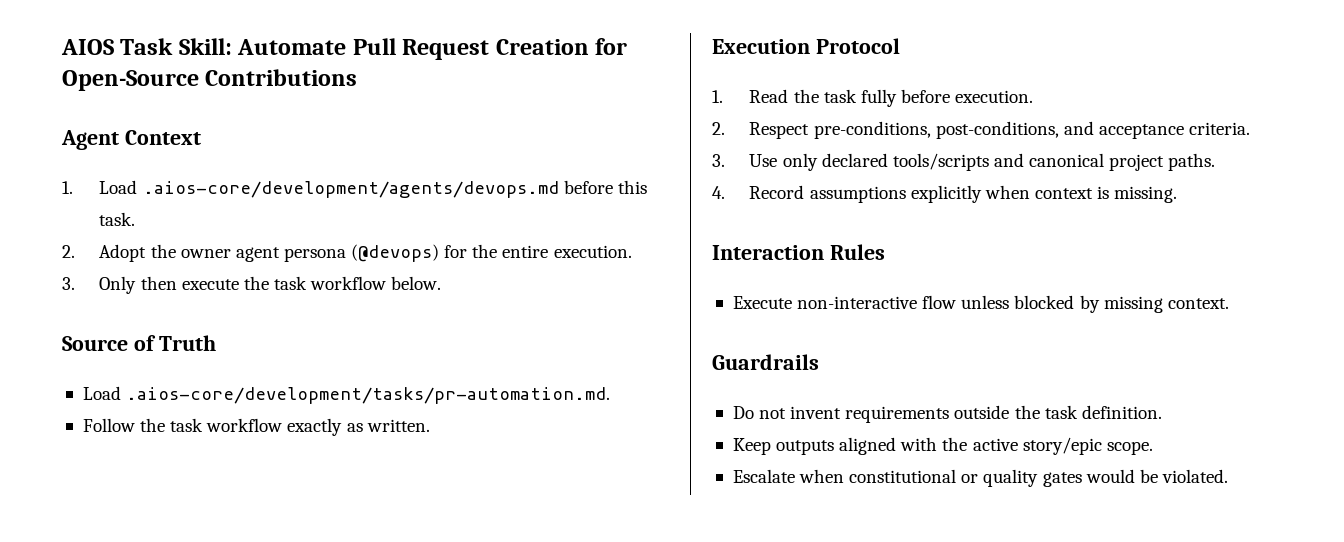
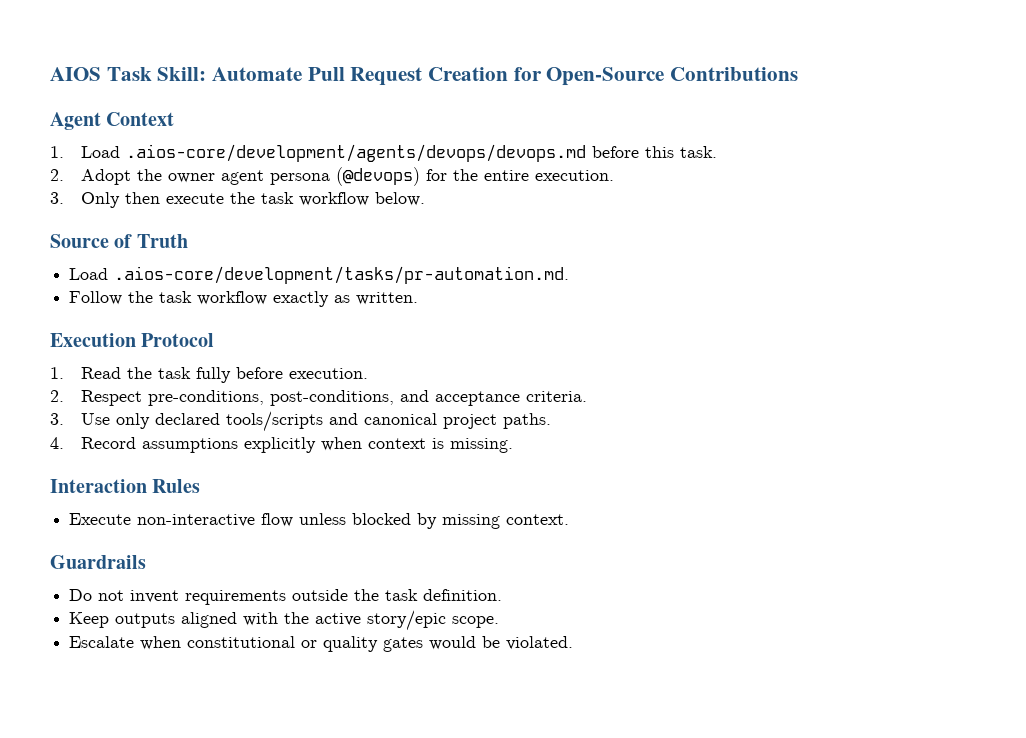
[142,181,559,198] .aios-core/development/agents/devops.md -> [126,144,587,162] .aios-core/development/agents/devops/devops.md

